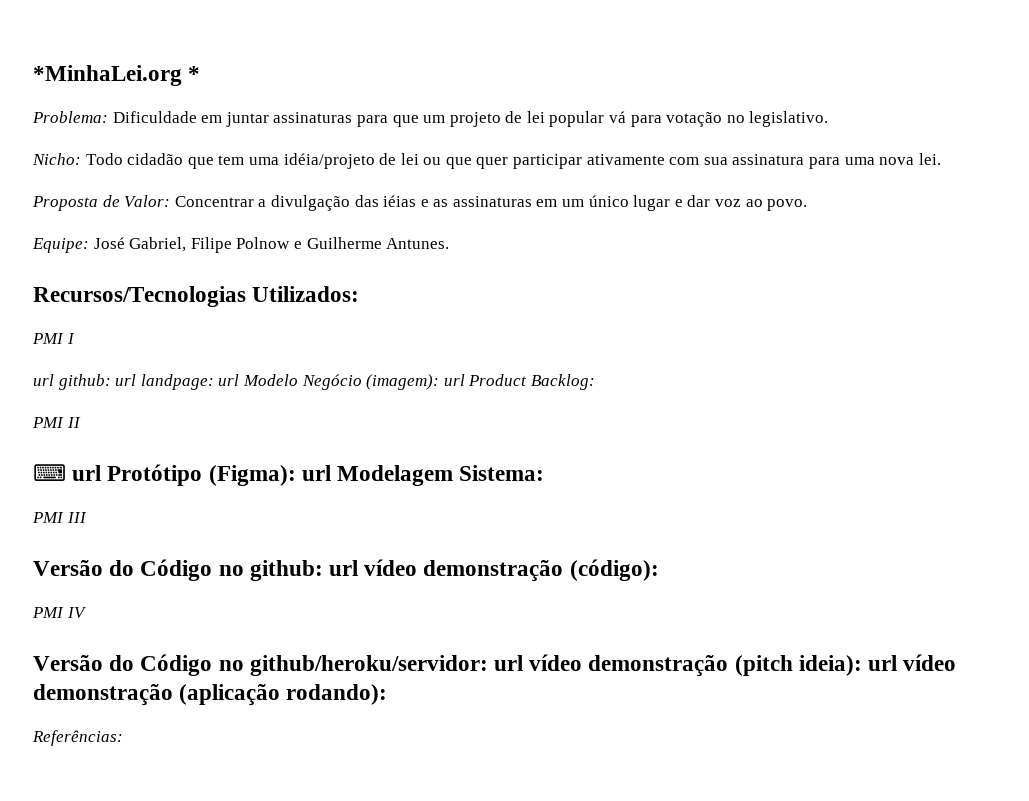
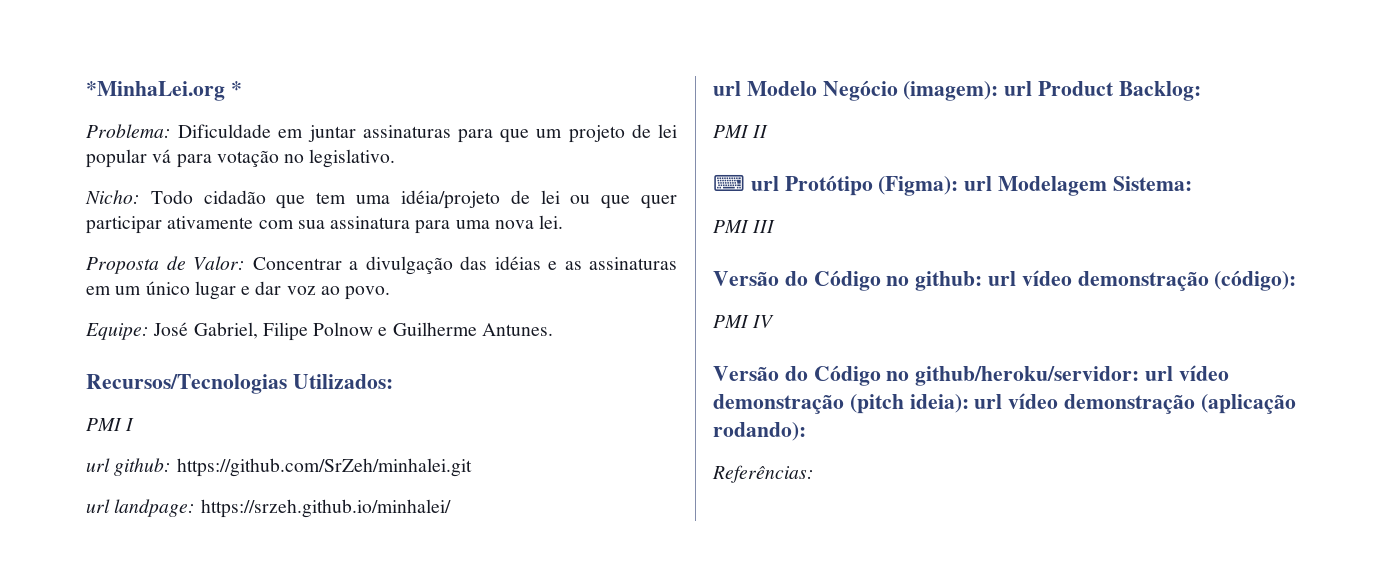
[383,195,417,207] iéias -> [494,256,541,270] idéias
(111, 382) none -> [176,458,472,477] https://github.com/SrZeh/minhalei.git //
(214, 382) none -> [200,499,451,518] https://srzeh.github.io/minhalei/ //

